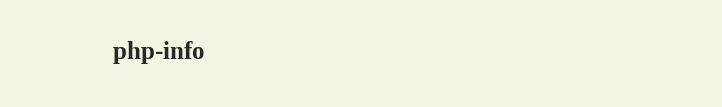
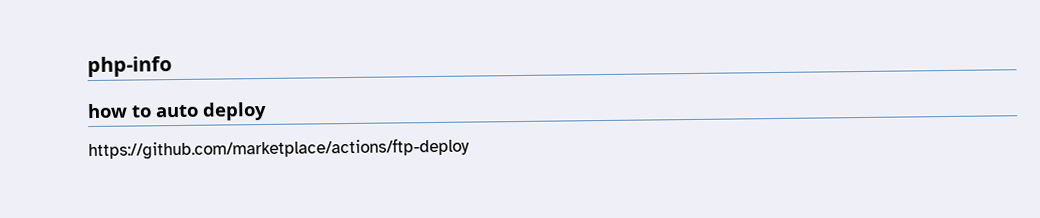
(205, 52) none -> [87,101,267,121] [88,137,470,161] // how to auto deploy // https://github.com/marketplace/actions/ftp-deploy

